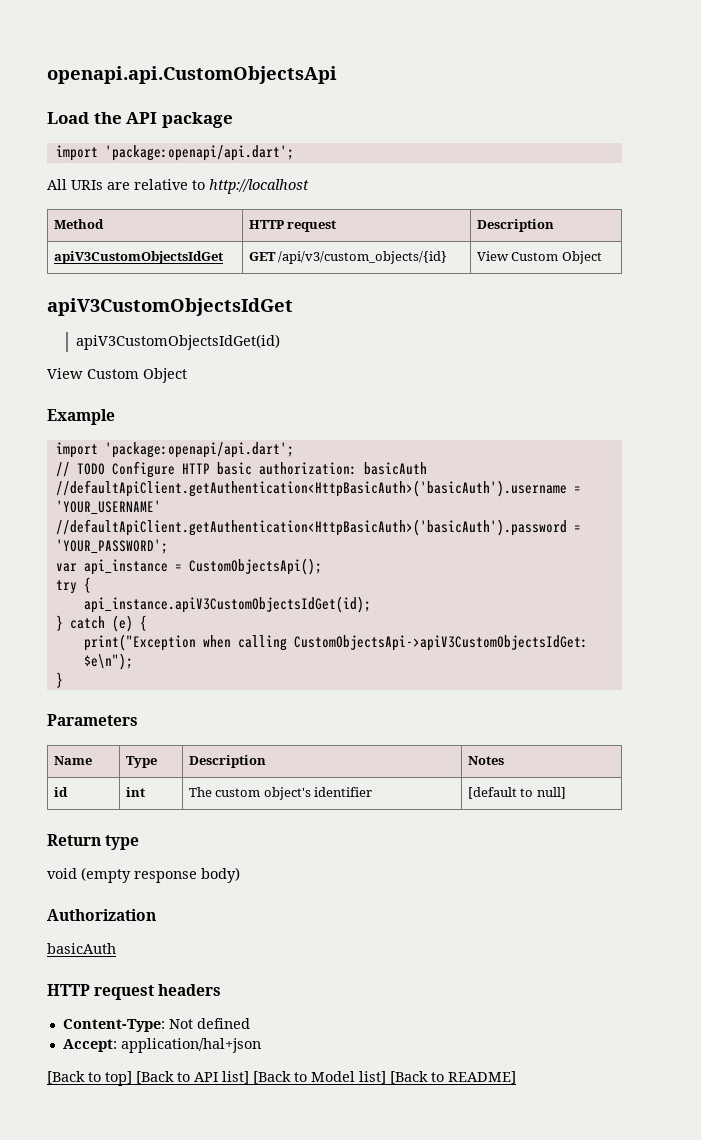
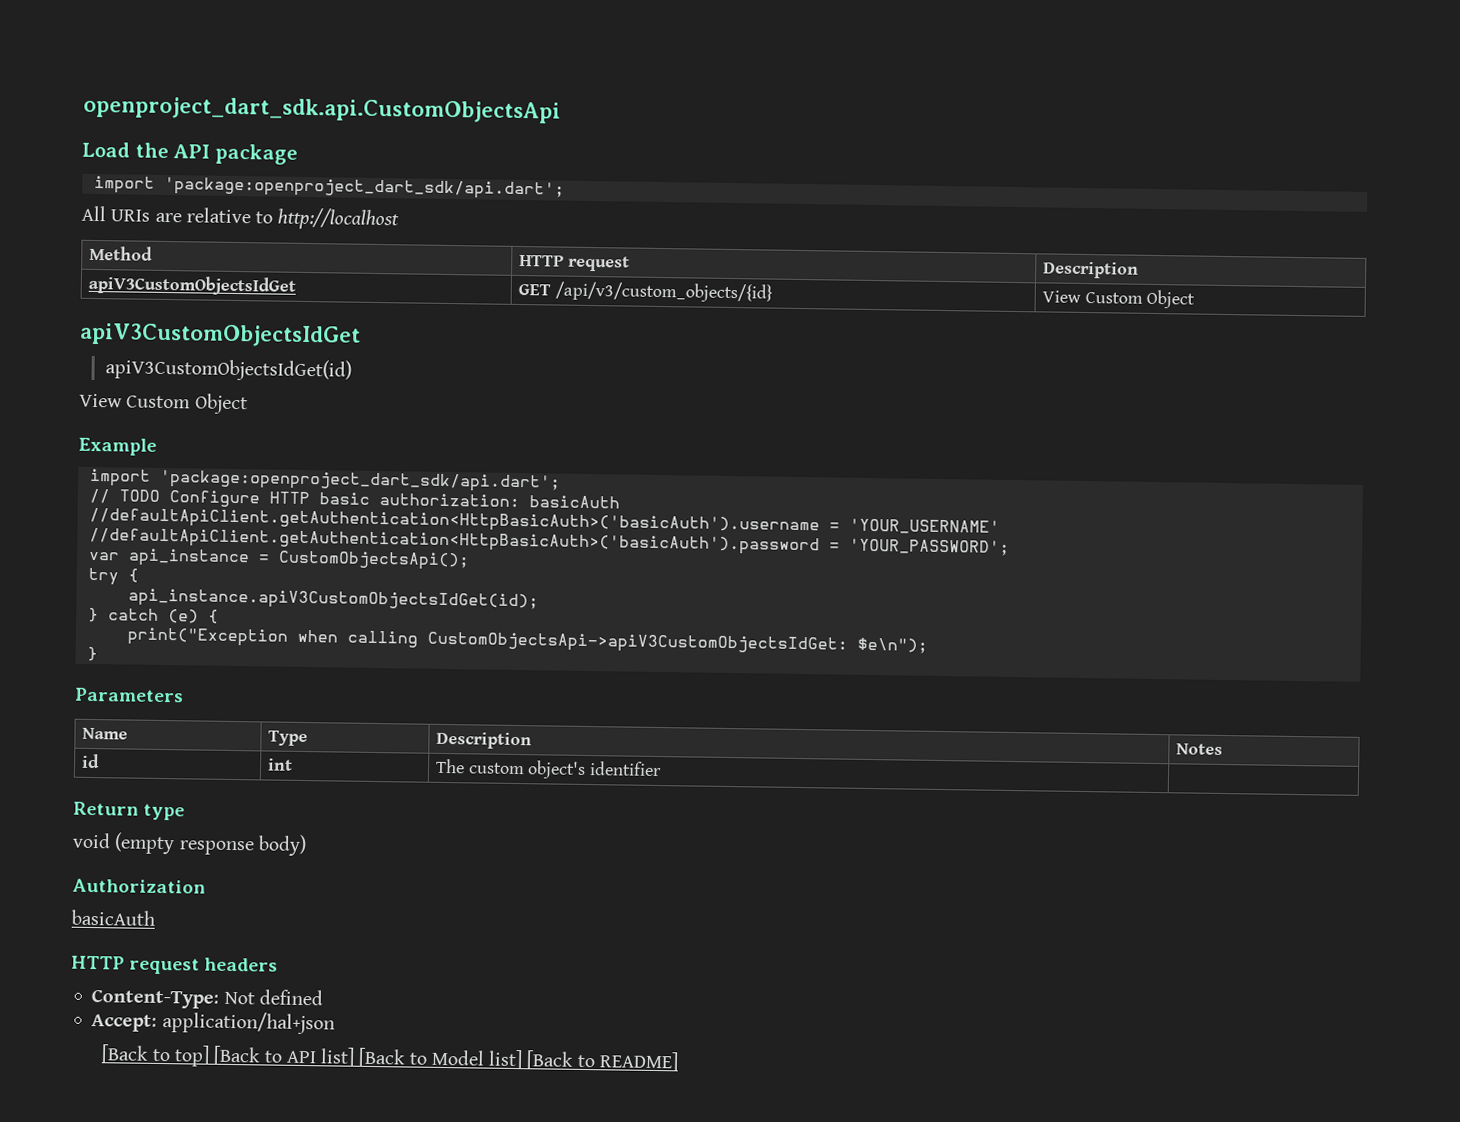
[47,66,337,84] openapi.api.CustomObjectsApi -> [83,95,561,124] openproject_dart_sdk.api.CustomObjectsApi
[104,145,294,161] 'package:openapi/api.dart'; -> [163,176,565,200] 'package:openproject_dart_sdk/api.dart';
[104,442,294,458] 'package:openapi/api.dart'; -> [158,469,561,493] 'package:openproject_dart_sdk/api.dart';
[467,787,566,799] [default to null] -> (662, 769) none

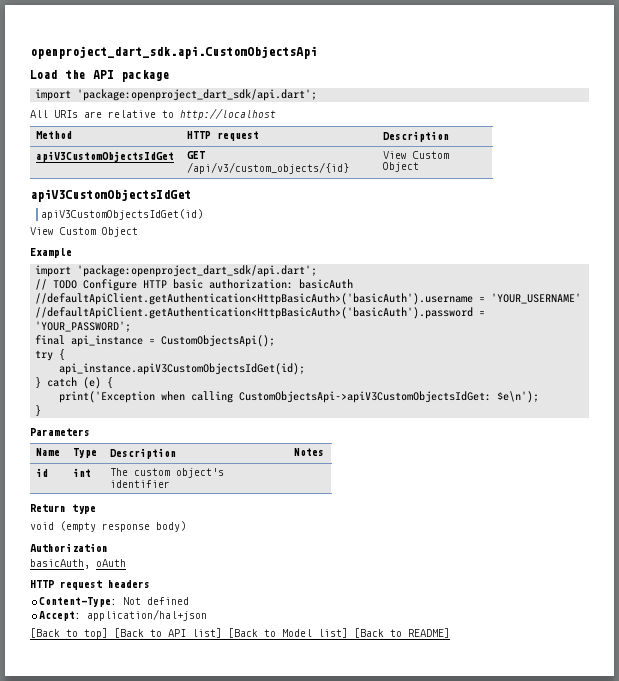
[87,551,120,561] var -> [35,335,66,345] final
[126,627,288,647] print("Exception -> [59,391,156,403] print('Exception
[856,637,928,654] $e\n"); -> [497,391,540,403] $e\n');
[71,909,155,926] basicAuth -> [30,559,126,569] basicAuth, oAuth

